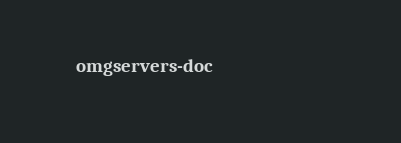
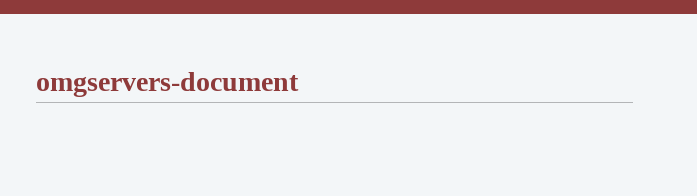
[76,59,213,76] omgservers-doc -> [36,72,299,97] omgservers-document

